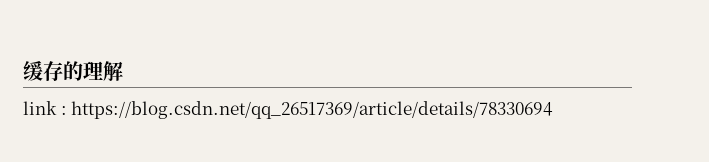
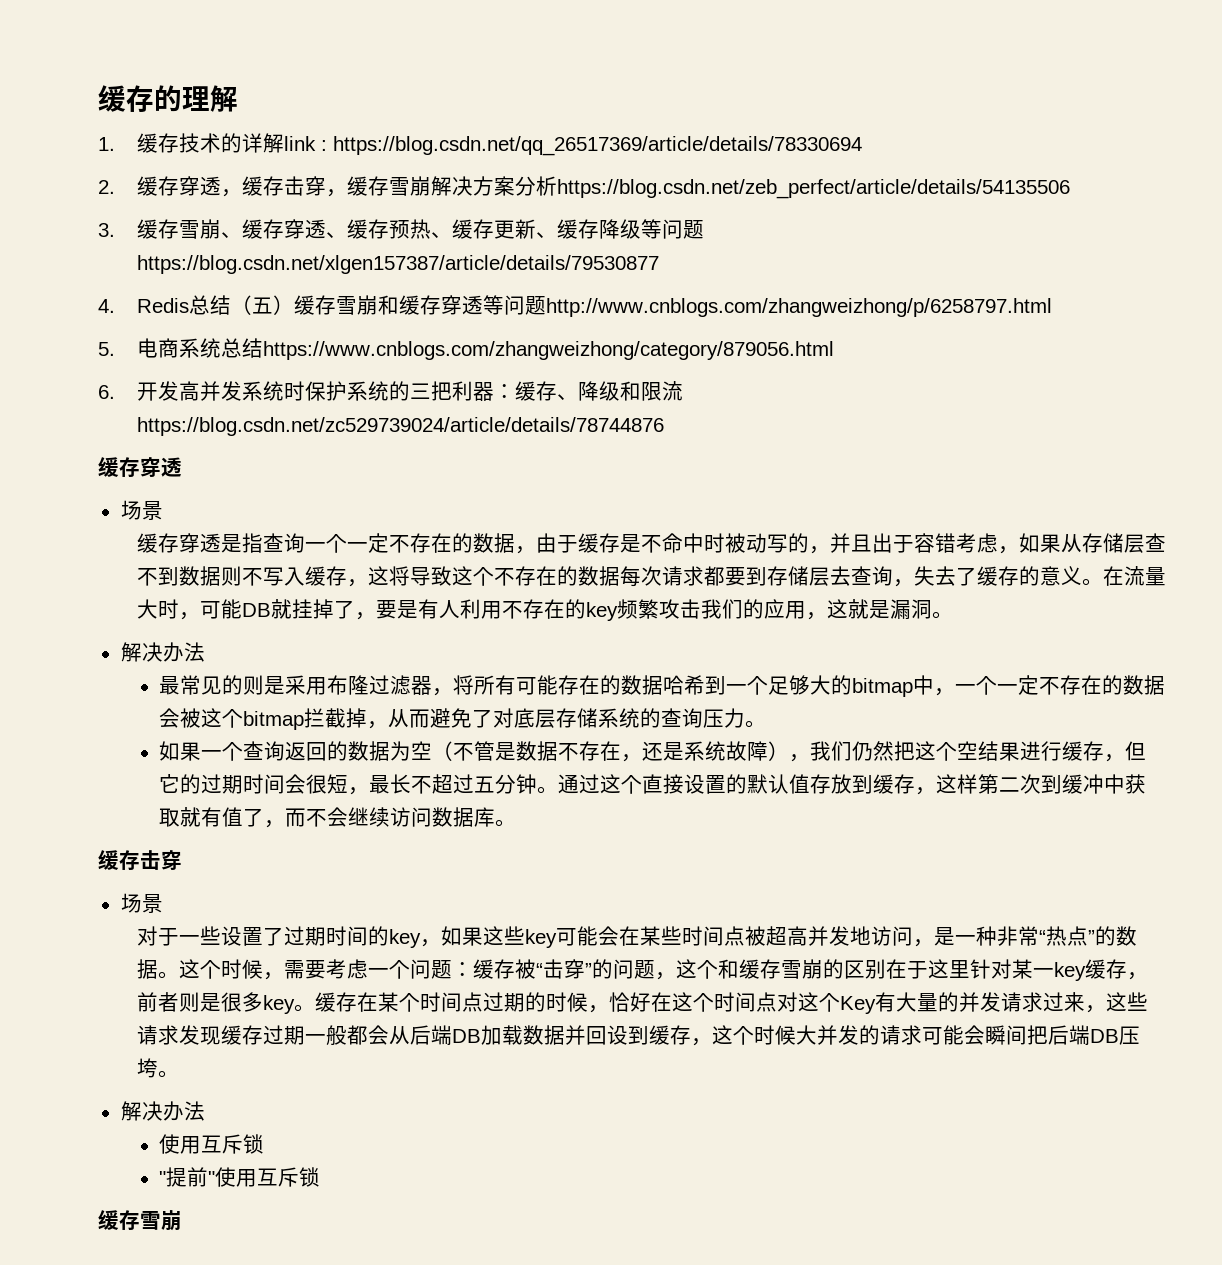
(123, 71) none -> [98,133,284,153] 1.缓存技术的详解
(554, 110) none -> [98,176,1070,199] [98,219,704,239] [136,255,659,274] [98,295,1052,317] [98,338,834,360] [98,381,683,401] [136,417,664,436] [98,457,182,477] [120,500,163,520] [136,533,1166,554] [136,566,1166,587] [136,599,953,621] [120,642,205,662] [159,675,1166,697] [159,708,767,730] [159,741,1147,762] [159,774,1147,795] [159,807,517,828] [98,850,182,870] [120,893,163,913] [136,926,1137,948] [136,959,1148,981] [136,992,1148,1014] [136,1025,1140,1046] [136,1058,179,1078] [120,1101,205,1121] [159,1134,265,1154] [159,1167,321,1187] [98,1210,182,1231] // 2.缓存穿透，缓存击穿，缓存雪崩解决方案分析https://blog.csdn.net/zeb_perfect/article/details/54135506 // 3.缓存雪崩、缓存穿透、缓存预热、缓存更新、缓存降级等问题https://blog.csdn.net/xlgen157387/article/details/79530877 // 4. Redis总结（五）缓存雪崩和缓存穿透等问题http://www.cnblogs.com/zhangweizhong/p/6258797.html // 5.电商系统总结https://www.cnblogs.com/zhangweizhong/category/879056.html // 6.开发高并发系统时保护系统的三把利器：缓存、降级和限流https://blog.csdn.net/zc529739024/article/details/78744876 // 缓存穿透 // 场景 // 缓存穿透是指查询一个一定不存在的数据，由于缓存是不命中时被动写的，并且出于容错考虑，如果从存储层查不到数据则不写入缓存，这将导致这个不存在的数据每次请求都要到存储层去查询，失去了缓存的意义。在流量大时，可能DB就挂掉了，要是有人利用不存在的key频繁攻击我们的应用，这就是漏洞。 // 解决办法 // 最常见的则是采用布隆过滤器，将所有可能存在的数据哈希到一个足够大的bitmap中，一个一定不存在的数据会被这个bitmap拦截掉，从而避免了对底层存储系统的查询压力。 // 如果一个查询返回的数据为空（不管是数据不存在，还是系统故障），我们仍然把这个空结果进行缓存，但它的过期时间会很短，最长不超过五分钟。通过这个直接设置的默认值存放到缓存，这样第二次到缓冲中获取就有值了，而不会继续访问数据库。 // 缓存击穿 // 场景 // 对于一些设置了过期时间的key，如果这些key可能会在某些时间点被超高并发地访问，是一种非常“热点”的数据。这个时候，需要考虑一个问题：缓存被“击穿”的问题，这个和缓存雪崩的区别在于这里针对某一key缓存，前者则是很多key。缓存在某个时间点过期的时候，恰好在这个时间点对这个Key有大量的并发请求过来，这些请求发现缓存过期一般都会从后端DB加载数据并回设到缓存，这个时候大并发的请求可能会瞬间把后端DB压垮。 // 解决办法 // 使用互斥锁 // "提前"使用互斥锁 // 缓存雪崩

